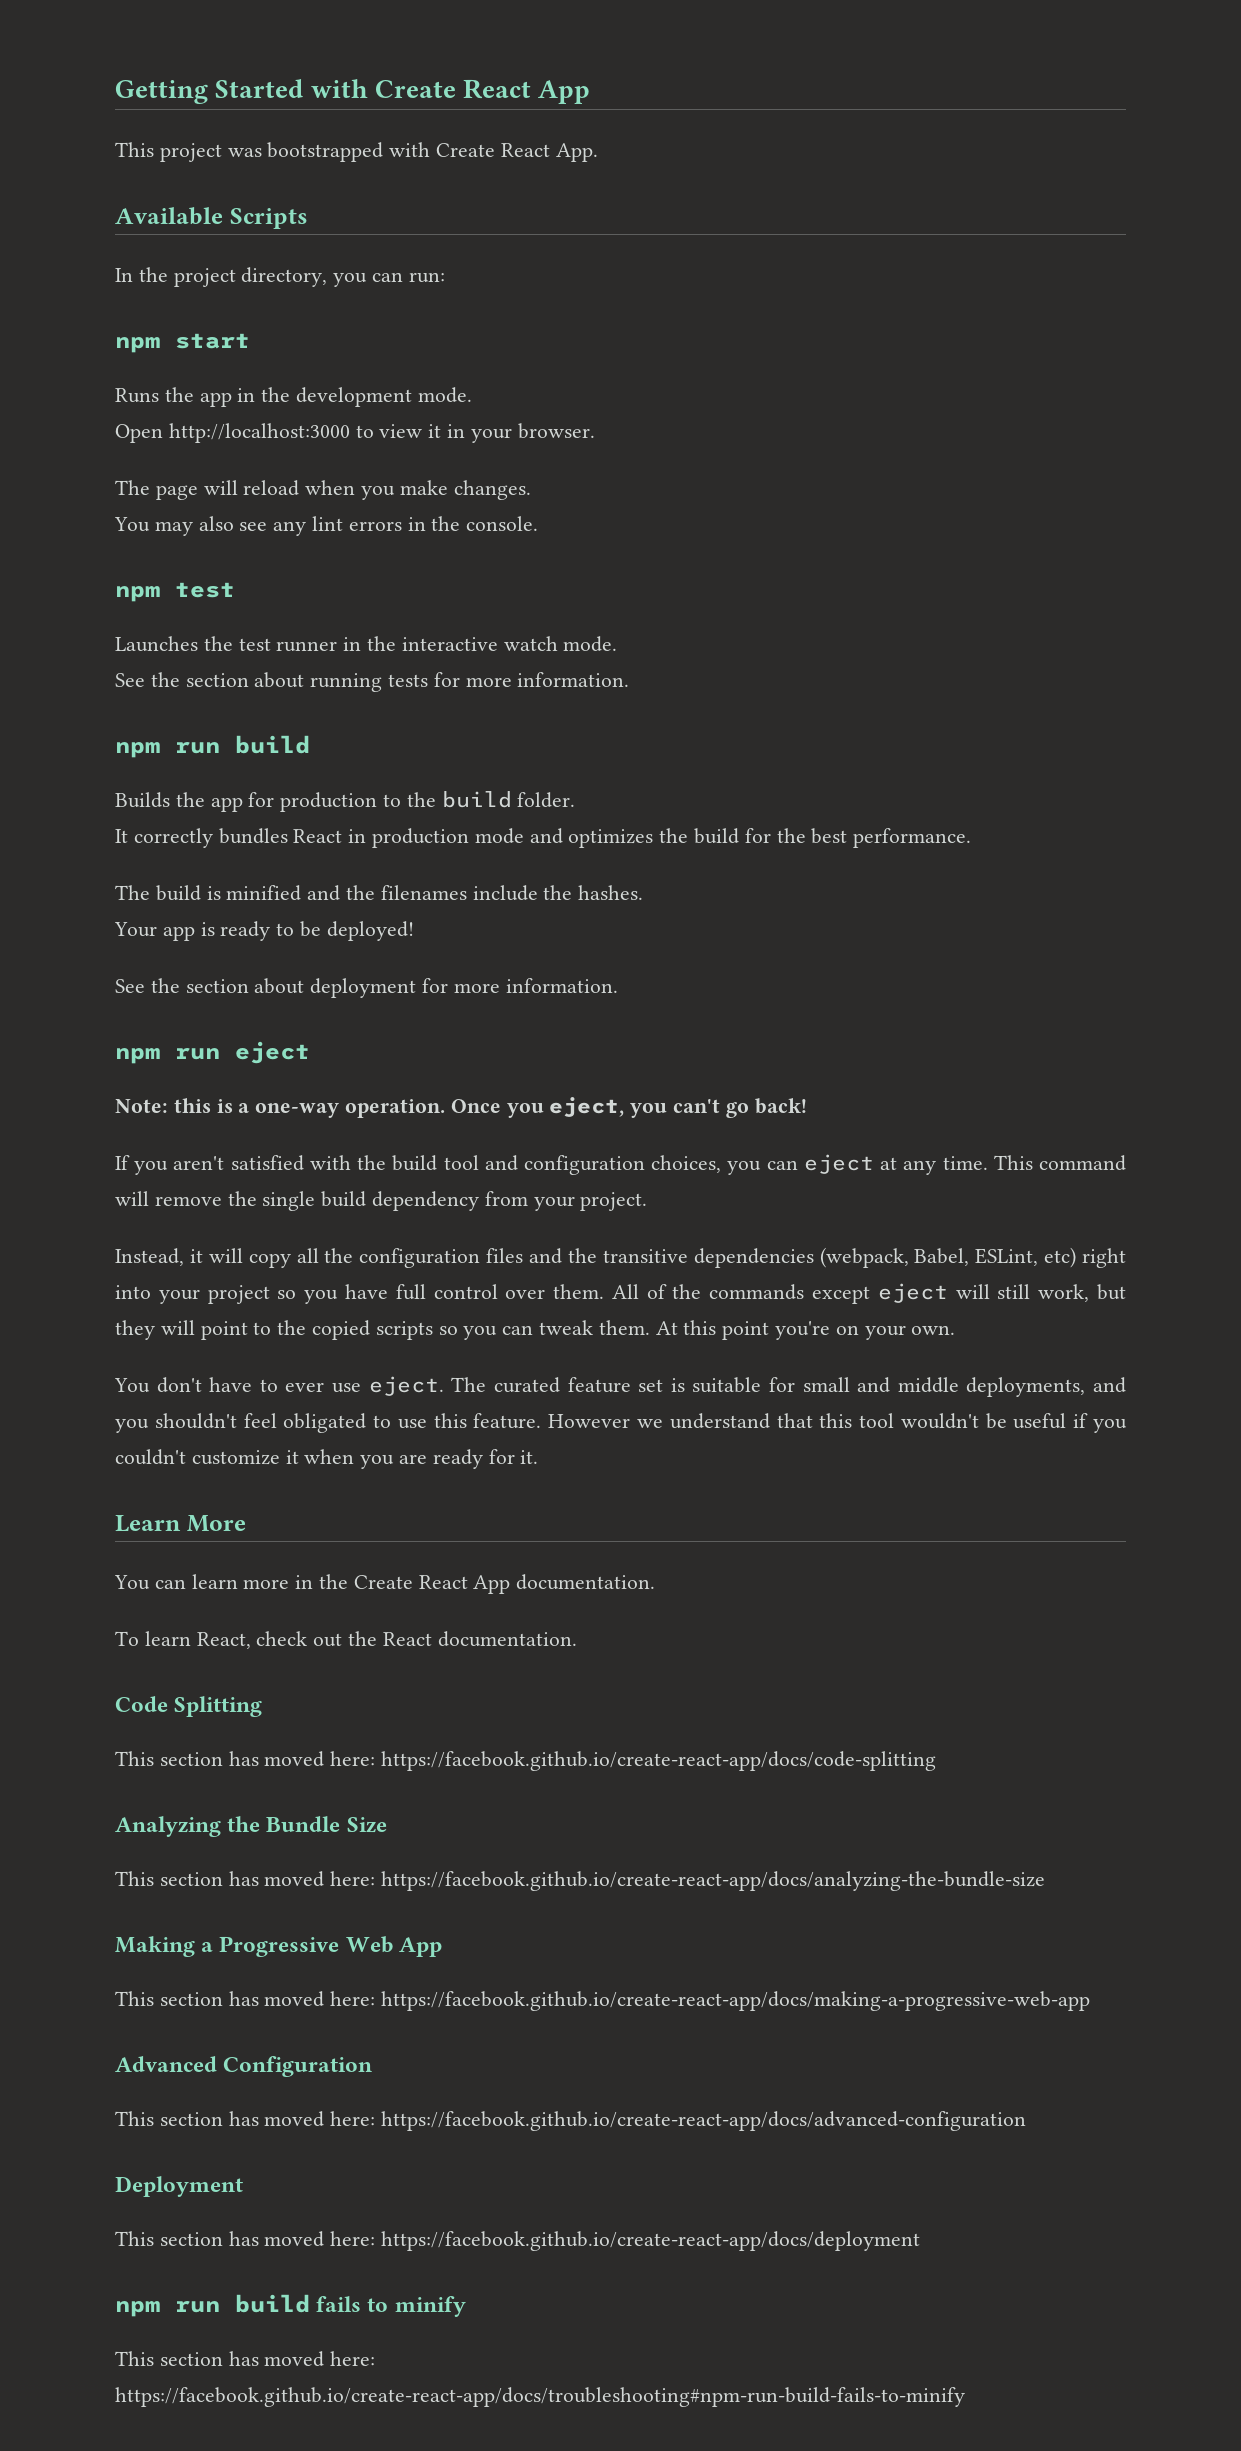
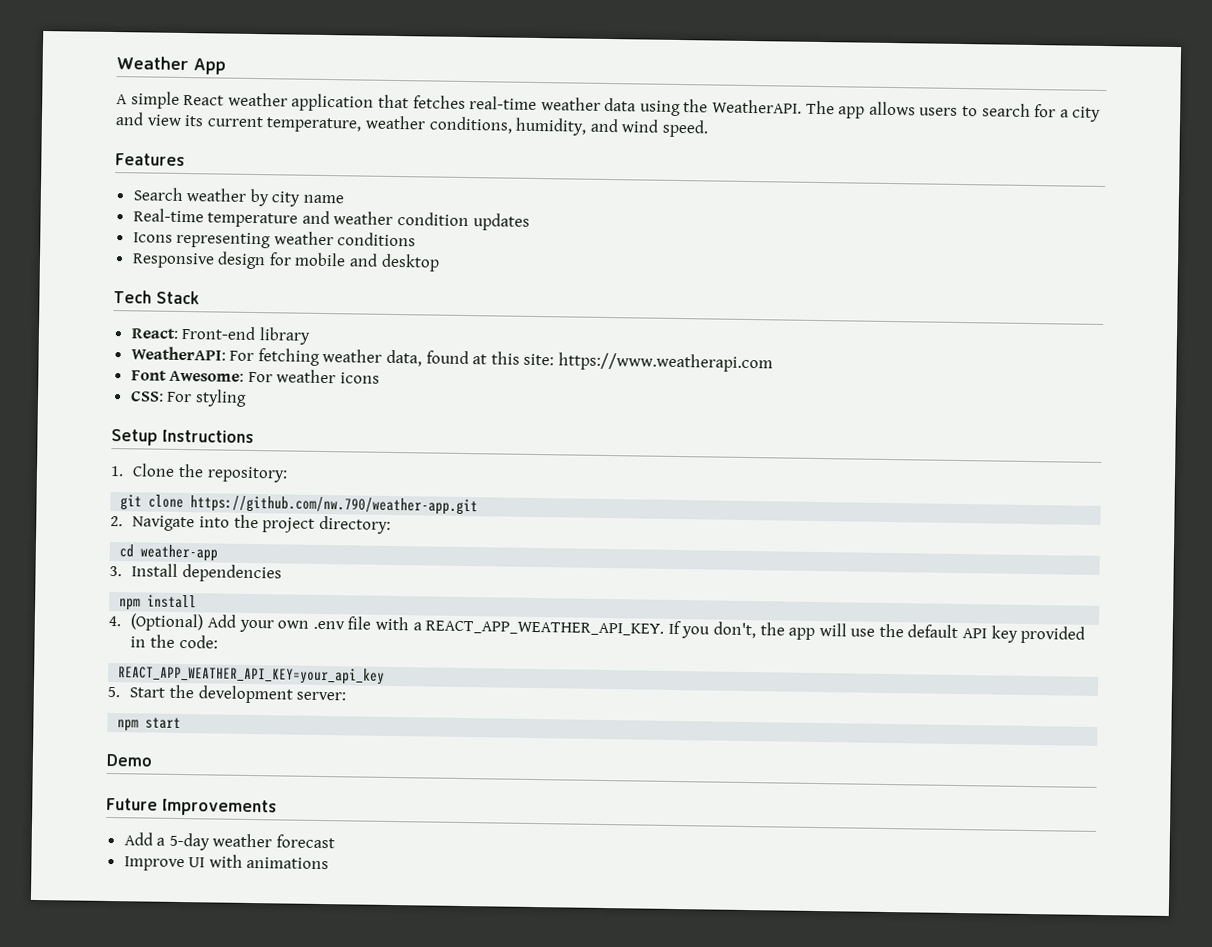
[115,79,591,104] [115,142,598,162] [115,207,308,229] [115,267,445,287] [115,333,250,353] [115,387,472,407] [115,423,595,443] [115,480,531,500] [114,516,539,536] [115,582,235,602] [115,636,618,652] [115,672,630,692] [115,735,310,758] [115,791,576,812] [115,828,972,848] [115,885,644,901] [114,921,414,941] [115,978,618,998] [115,1041,310,1064] [115,1097,807,1118] [115,1154,1126,1175] [115,1191,648,1211] [115,1247,1126,1268] [115,1283,1126,1304] [115,1320,956,1340] [114,1376,1126,1397] [115,1413,1128,1433] [115,1449,539,1469] [115,1515,246,1532] [114,1574,656,1594] [115,1631,577,1649] [115,1696,263,1717] [115,1751,937,1771] [115,1816,387,1837] [115,1871,1046,1891] [115,1936,442,1957] [115,1991,1091,2011] [115,2056,373,2077] [115,2111,1027,2131] [115,2176,243,2197] [115,2231,921,2251] [115,2294,466,2317] [115,2351,376,2367] [115,2387,965,2407] Getting Started with Create React App // This project was bootstrapped with Create React App. // Available Scripts // In the project directory, you can run: // npm start // Runs the app in the development mode. // Open http://localhost:3000 to view it in your browser. // The page will reload when you make changes. // You may also see any lint errors in the console. // npm test // Launches the test runner in the interactive watch mode. // See the section about running tests for more information. // npm run build // Builds the app for production to the build folder. // It correctly bundles React in production mode and optimizes the build for the best performance. // The build is minified and the filenames include the hashes. // Your app is ready to be deployed! // See the section about deployment for more information. // npm run eject // Note: this is a one-way operation. Once you eject, you can't go back! // If you aren't satisfied with the build tool and configuration choices, you can eject at any time. This command will remove the single build dependency from your project. // Instead, it will copy all the configuration files and the transitive dependencies (webpack, Babel, ESLint, etc) right into your project so you have full control over them. All of the commands except eject will still work, but they will point to the copied scripts so you can tweak them. At this point you're on your own. // You don't have to ever use eject. The curated feature set is suitable for small and middle deployments, and you shouldn't feel obligated to use this feature. However we understand that this tool wouldn't be useful if you couldn't customize it when you are ready for it. // Learn More // You can learn more in the Create React App documentation. // To learn React, check out the React documentation. // Code Splitting // This section has moved here: https://facebook.github.io/create-react-app/docs/code-splitting // Analyzing the Bundle Size // This section has moved here: https://facebook.github.io/create-react-app/docs/analyzing-the-bundle-size // Making a Progressive Web App // This section has moved here: https://facebook.github.io/create-react-app/docs/making-a-progressive-web-app // Advanced Configuration // This section has moved here: https://facebook.github.io/create-react-app/docs/advanced-configuration // Deployment // This section has moved here: https://facebook.github.io/create-react-app/docs/deployment // npm run build fails to minify // This section has moved here: https://facebook.github.io/create-react-app/docs/troubleshooting#npm-run-build-fails-to-minify -> [116,56,226,75] [116,91,1102,122] [115,112,709,138] [115,153,185,167] [132,187,345,207] [132,208,530,231] [132,231,417,249] [131,251,440,272] [113,290,200,305] [130,325,311,345] [130,346,774,373] [130,369,381,384] [129,389,247,407] [111,429,254,446] [110,463,288,483] [120,494,479,516] [110,514,391,534] [119,544,219,562] [109,563,283,583] [119,594,198,611] [108,613,1086,644] [130,634,218,649] [118,665,386,685] [107,684,347,704] [117,717,182,732] [106,753,152,767] [106,797,277,817] [123,832,336,851] [123,854,330,872] Weather App // A simple React weather application that fetches real-time weather data using the WeatherAPI. The app allows users to search for a city and view its current temperature, weather conditions, humidity, and wind speed. // Features // Search weather by city name // Real-time temperature and weather condition updates // Icons representing weather conditions // Responsive design for mobile and desktop // Tech Stack // React: Front-end library // WeatherAPI: For fetching weather data, found at this site: https://www.weatherapi.com // Font Awesome: For weather icons // CSS: For styling // Setup Instructions // 1. Clone the repository: // git clone https://github.com/nw.790/weather-app.git // 2. Navigate into the project directory: // cd weather-app // 3. Install dependencies // npm install // 4. (Optional) Add your own .env file with a REACT_APP_WEATHER_API_KEY. If you don't, the app will use the default API key provided in the code: // REACT_APP_WEATHER_API_KEY=your_api_key // 5. Start the development server: // npm start // Demo // Future Improvements // Add a 5-day weather forecast // Improve UI with animations

